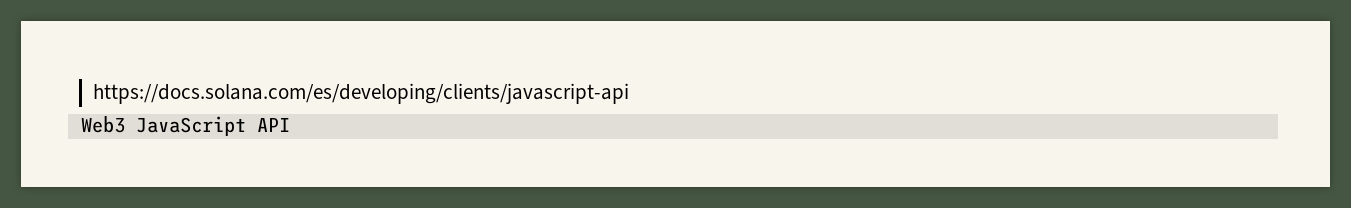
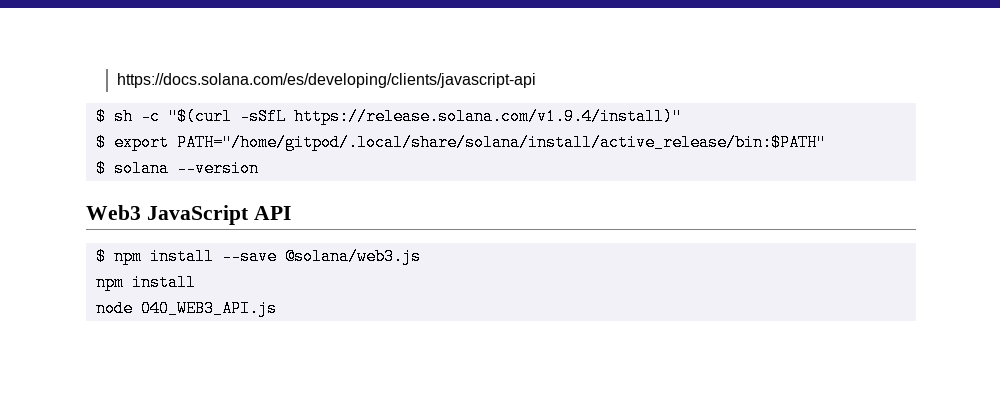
[80,116,290,136] Web3 JavaScript API -> [95,108,682,125] [95,134,826,151] [95,160,259,177] [86,205,291,225] [95,248,421,265] [95,274,196,291] [95,300,277,317] $ sh -c "$(curl -sSfL https://release.solana.com/v1.9.4/install)" // $ export PATH="/home/gitpod/.local/share/solana/install/active_release/bin:$PATH" // $ solana --version // Web3 JavaScript API // $ npm install --save @solana/web3.js // npm install // node 040_WEB3_API.js

